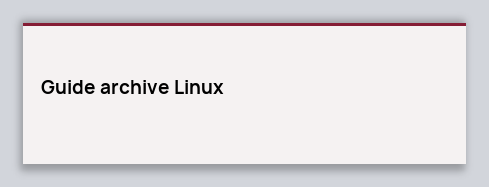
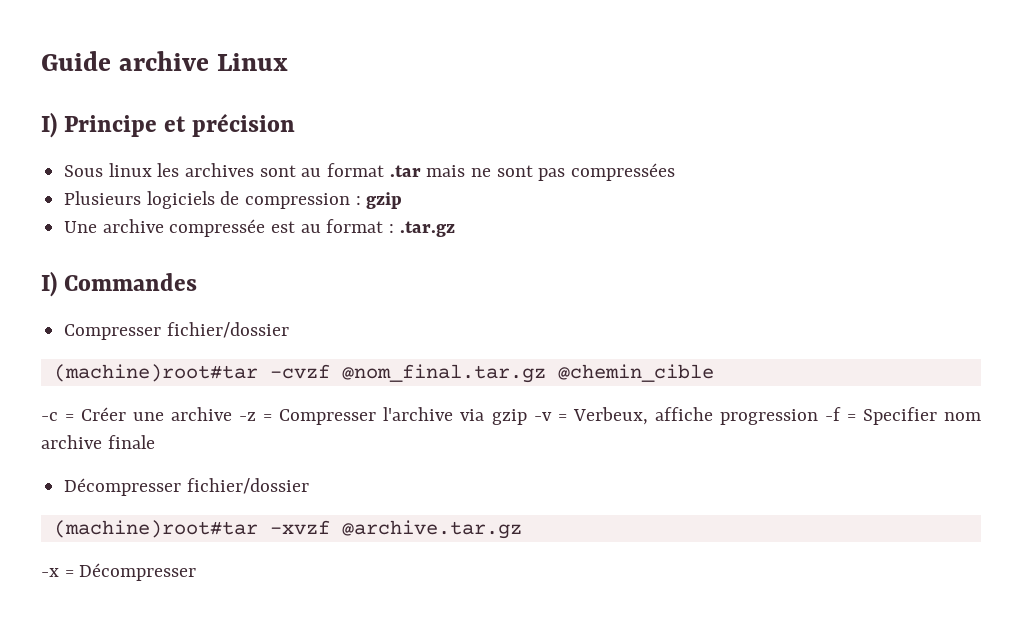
(225, 87) none -> [41,112,296,138] [64,163,676,181] [64,191,403,209] [64,219,455,237] [41,271,198,297] [64,322,289,340] [53,364,714,383] [41,407,982,425] [41,435,155,449] [64,478,309,496] [53,520,522,539] [41,563,197,581] // I) Principe et précision // Sous linux les archives sont au format .tar mais ne sont pas compressées // Plusieurs logiciels de compression : gzip // Une archive compressée est au format : .tar.gz // I) Commandes // Compresser fichier/dossier // (machine)root#tar -cvzf @nom_final.tar.gz @chemin_cible // -c = Créer une archive -z = Compresser l'archive via gzip -v = Verbeux, affiche progression -f = Specifier nom archive finale // Décompresser fichier/dossier // (machine)root#tar -xvzf @archive.tar.gz // -x = Décompresser

